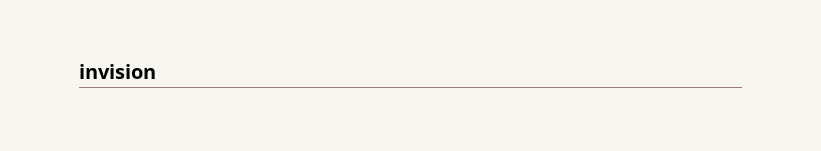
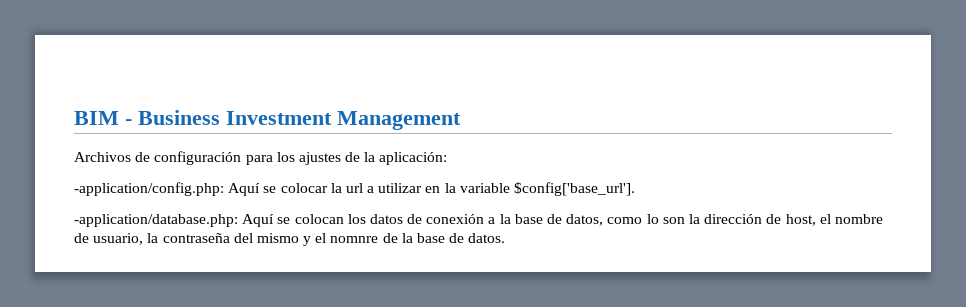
[79,64,156,79] invision -> [74,110,461,130] [74,151,448,165] [74,182,636,196] [74,214,883,227] [74,233,506,246] BIM - Business Investment Management // Archivos de configuración para los ajustes de la aplicación: // -application/config.php: Aquí se colocar la url a utilizar en la variable $config['base_url']. // -application/database.php: Aquí se colocan los datos de conexión a la base de datos, como lo son la dirección de host, el nombre de usuario, la contraseña del mismo y el nomnre de la base de datos.

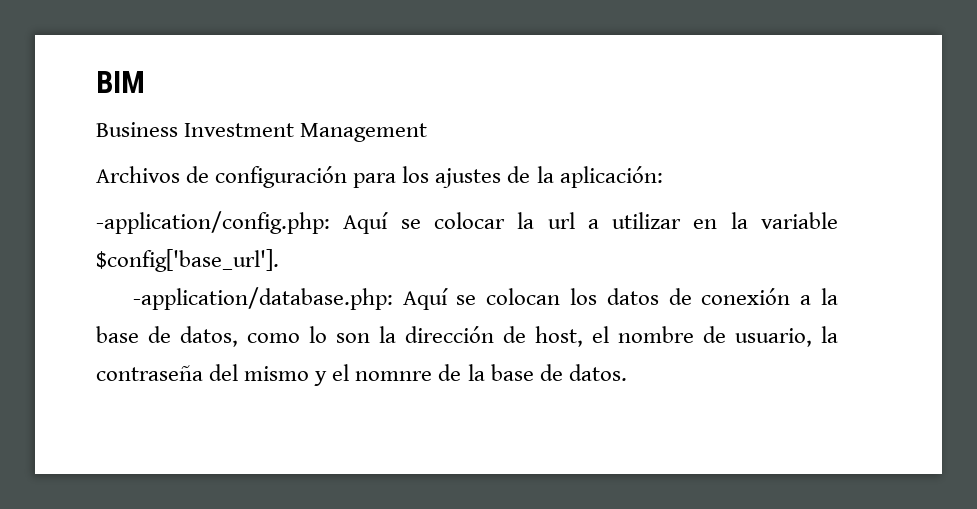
[125,119,132,125] - -> (145, 82) //

